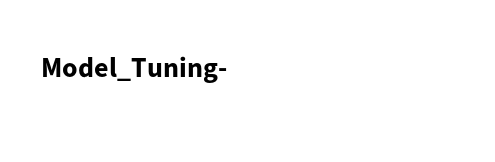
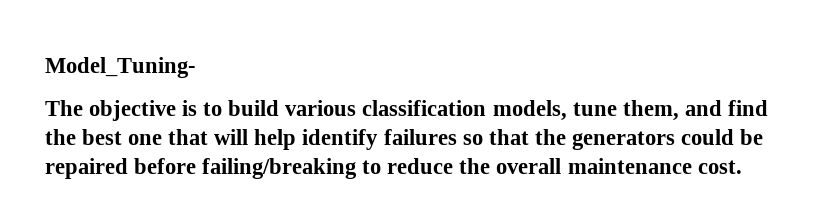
(227, 69) none -> [45,100,768,121] [45,129,763,150] [45,158,742,179] // The objective is to build various classification models, tune them, and find the best one that will help identify failures so that the generators could be repaired before failing/breaking to reduce the overall maintenance cost.

